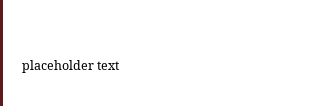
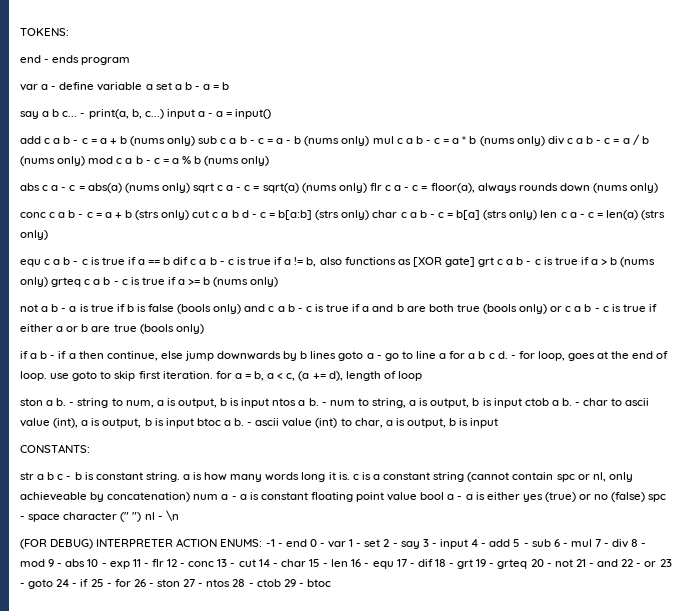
[22,60,121,73] placeholder text -> [20,28,69,36] [20,55,131,65] [20,82,230,91] [20,109,272,119] [20,134,649,146] [20,156,270,166] [20,183,659,193] [20,210,666,220] [20,230,48,240] [20,257,656,267] [20,277,279,287] [20,304,657,314] [20,324,204,334] [20,351,669,361] [20,371,422,381] [20,398,650,408] [20,418,499,428] [20,444,90,453] [20,472,633,482] [20,492,667,502] [20,510,179,522] [20,538,647,549] [20,559,672,569] [20,579,331,589] TOKENS: // end - ends program // var a - define variable a set a b - a = b // say a b c... - print(a, b, c...) input a - a = input() // add c a b - c = a + b (nums only) sub c a b - c = a - b (nums only) mul c a b - c = a * b (nums only) div c a b - c = a / b (nums only) mod c a b - c = a % b (nums only) // abs c a - c = abs(a) (nums only) sqrt c a - c = sqrt(a) (nums only) flr c a - c = floor(a), always rounds down (nums only) // conc c a b - c = a + b (strs only) cut c a b d - c = b[a:b] (strs only) char c a b - c = b[a] (strs only) len c a - c = len(a) (strs only) // equ c a b - c is true if a == b dif c a b - c is true if a != b, also functions as [XOR gate] grt c a b - c is true if a > b (nums only) grteq c a b - c is true if a >= b (nums only) // not a b - a is true if b is false (bools only) and c a b - c is true if a and b are both true (bools only) or c a b - c is true if either a or b are true (bools only) // if a b - if a then continue, else jump downwards by b lines goto a - go to line a for a b c d. - for loop, goes at the end of loop. use goto to skip first iteration. for a = b, a < c, (a += d), length of loop // ston a b. - string to num, a is output, b is input ntos a b. - num to string, a is output, b is input ctob a b. - char to ascii value (int), a is output, b is input btoc a b. - ascii value (int) to char, a is output, b is input // CONSTANTS: // str a b c - b is constant string. a is how many words long it is. c is a constant string (cannot contain spc or nl, only achieveable by concatenation) num a - a is constant floating point value bool a - a is either yes (true) or no (false) spc - space character (" ") nl - \n // (FOR DEBUG) INTERPRETER ACTION ENUMS: -1 - end 0 - var 1 - set 2 - say 3 - input 4 - add 5 - sub 6 - mul 7 - div 8 - mod 9 - abs 10 - exp 11 - flr 12 - conc 13 - cut 14 - char 15 - len 16 - equ 17 - dif 18 - grt 19 - grteq 20 - not 21 - and 22 - or 23 - goto 24 - if 25 - for 26 - ston 27 - ntos 28 - ctob 29 - btoc

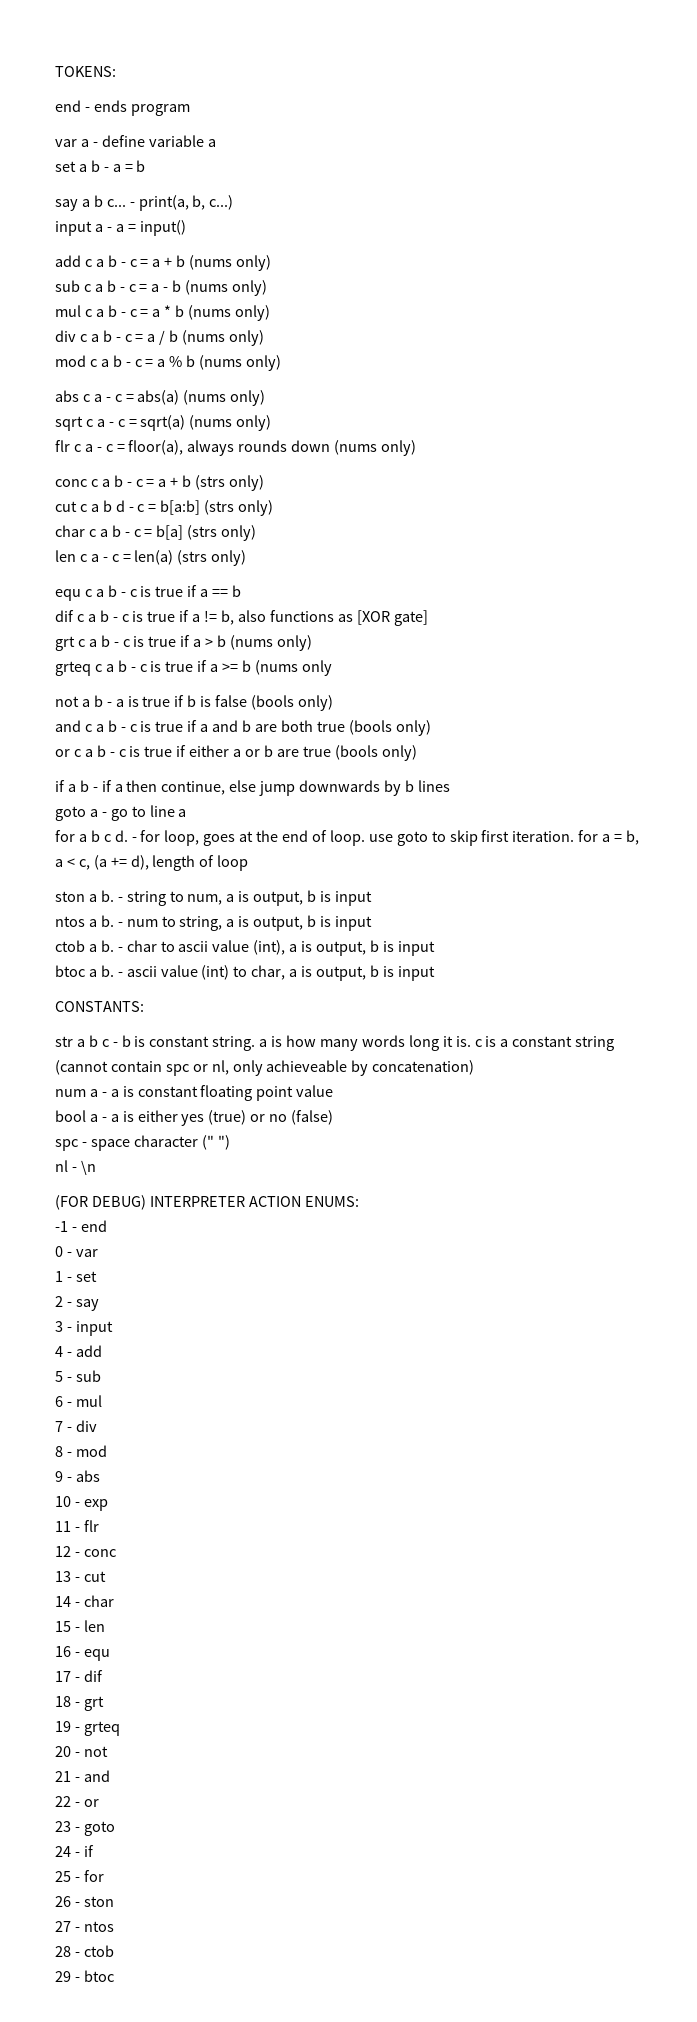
(153, 87) none -> (216, 143) //
(164, 114) none -> (234, 202) //
(196, 141) none -> (272, 263) //
(370, 141) none -> (268, 288) //
(545, 141) none -> (271, 313) //
(86, 161) none -> (265, 338) //
(190, 188) none -> (266, 398) //
(367, 188) none -> (272, 423) //
(190, 215) none -> (265, 483) //
(370, 215) none -> (274, 508) //
(538, 215) none -> (257, 533) //
(171, 261) none -> (242, 591) //
(475, 262) none -> (428, 618) //
(48, 282) none -> (312, 643) //
[250,277,279,287] only) -> [301,660,332,676] only
(242, 309) none -> (333, 703) //
(548, 309) none -> (431, 728) //
(337, 355) none -> (450, 786) //
(447, 356) none -> (187, 813) //
(270, 403) none -> (372, 898) //
(522, 403) none -> (372, 923) //
(194, 423) none -> (435, 948) //
(191, 497) none -> (475, 1067) //
(418, 496) none -> (334, 1091) //
(646, 497) none -> (334, 1117) //
(142, 517) none -> (230, 1142) //
(263, 543) none -> (359, 1201) //
(307, 543) none -> (107, 1226) //
(347, 544) none -> (98, 1253) //
(381, 543) none -> (97, 1276) //
(420, 545) none -> (99, 1305) //
(468, 544) none -> (113, 1328) //
(511, 543) none -> (102, 1351) //
(551, 543) none -> (101, 1376) //
(592, 543) none -> (102, 1401) //
(629, 543) none -> (97, 1426) //
(45, 563) none -> (107, 1451) //
(86, 563) none -> (100, 1476) //
(130, 565) none -> (108, 1505) //
(164, 563) none -> (99, 1526) //
(215, 564) none -> (116, 1553) //
(256, 563) none -> (106, 1576) //
(306, 563) none -> (114, 1601) //
(349, 563) none -> (105, 1626) //
(394, 565) none -> (110, 1655) //
(433, 563) none -> (103, 1676) //
(474, 564) none -> (104, 1703) //
(528, 564) none -> (120, 1728) //
(573, 563) none -> (108, 1751) //
(619, 563) none -> (110, 1776) //
(657, 564) none -> (99, 1803) //
(54, 584) none -> (115, 1828) //
(89, 583) none -> (94, 1851) //
(131, 583) none -> (104, 1876) //
(181, 583) none -> (114, 1901) //
(231, 583) none -> (114, 1926) //
(281, 583) none -> (114, 1951) //

